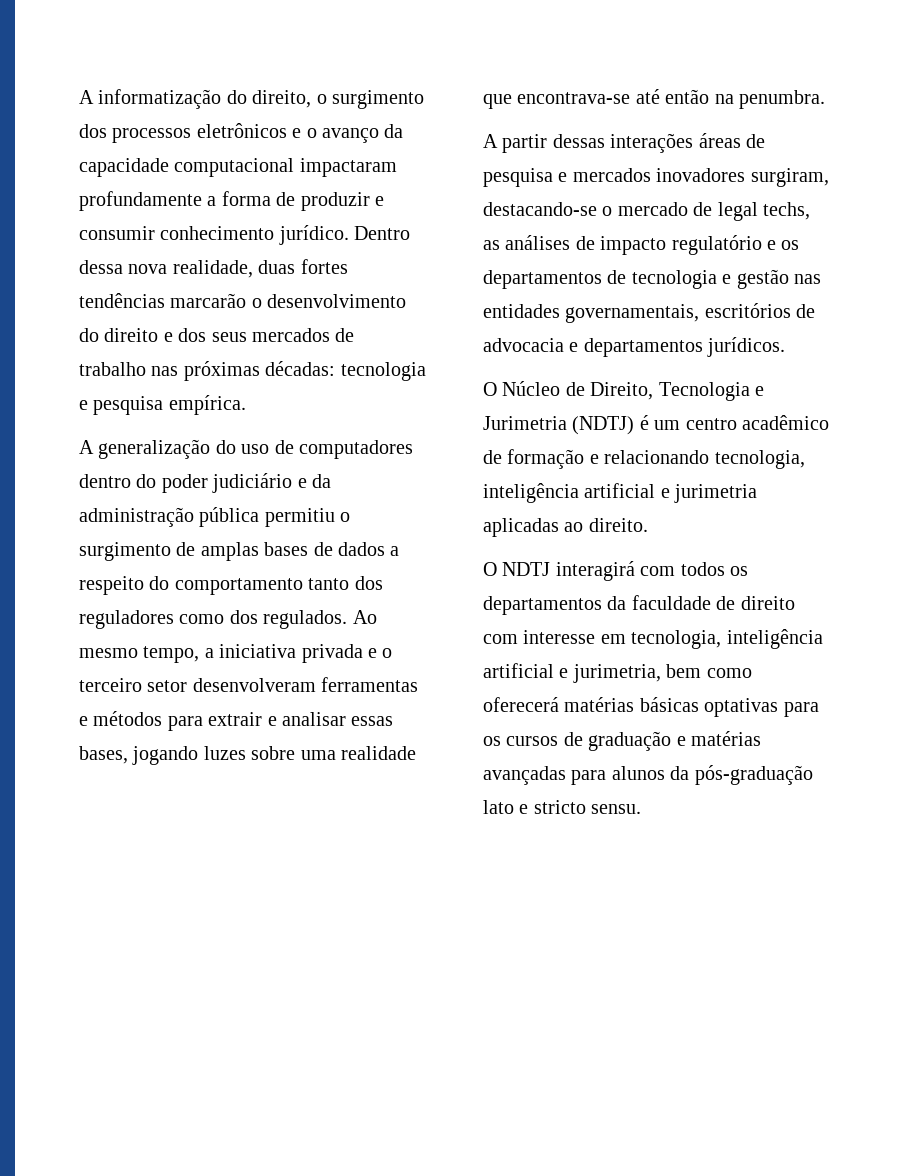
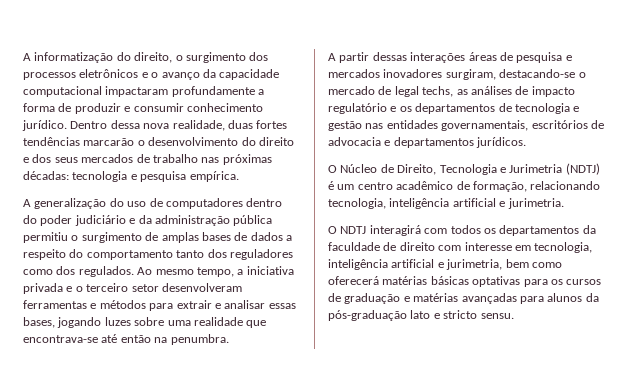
[507,449,599,469] formação e -> [472,181,527,192] formação,
[674,484,758,503] [483,518,648,537] jurimetria aplicadas ao direito. -> [507,198,564,209] jurimetria.

